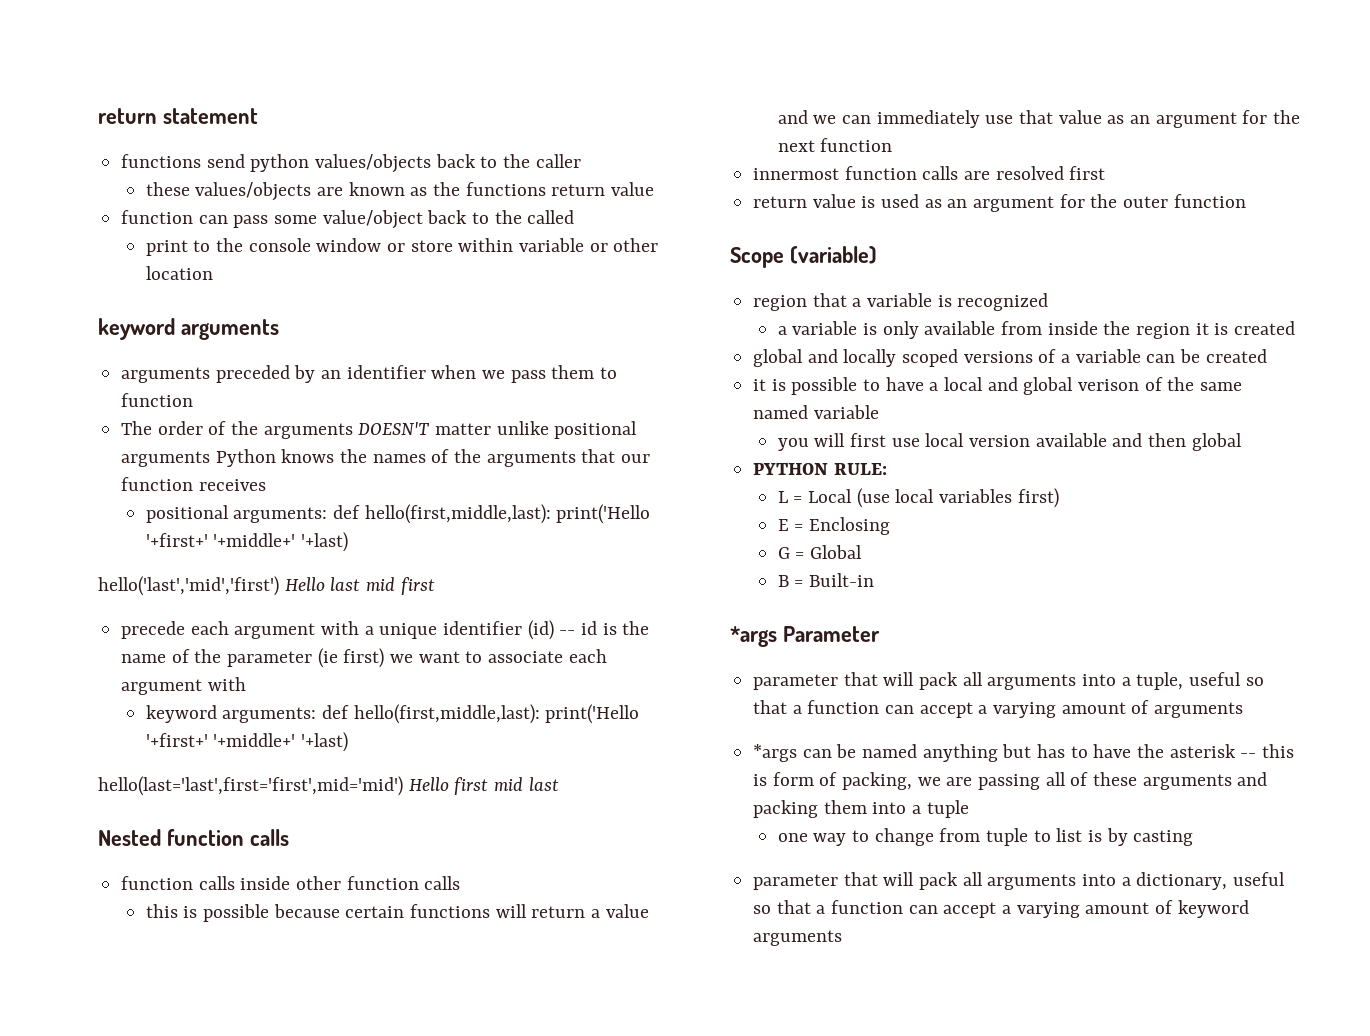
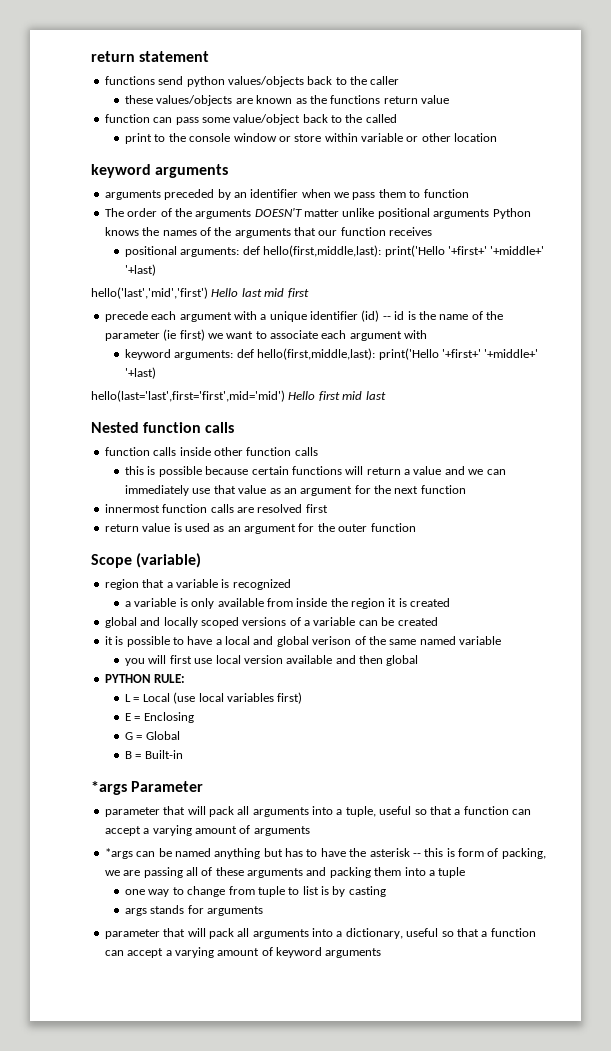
(1194, 838) none -> [125,905,264,916] // args stands for arguments

